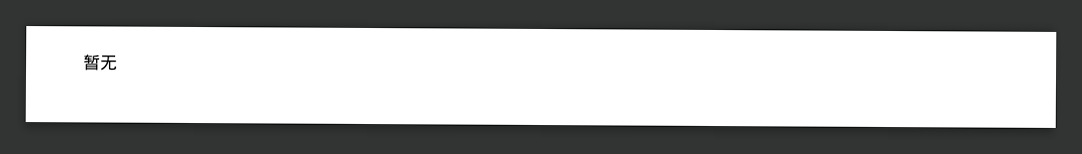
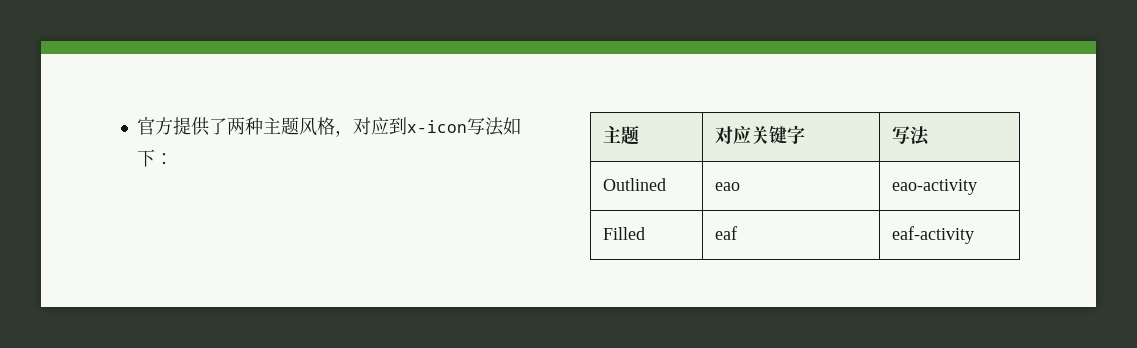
[83,54,118,71] 暂无 -> [136,117,521,137] [136,149,173,167] [603,125,640,145] [715,125,806,145] [892,126,931,146] [603,178,667,191] [715,182,741,191] [892,179,978,195] [603,227,646,240] [715,226,738,240] [892,226,975,244] 官方提供了两种主题风格，对应到x-icon写法如下： // 主题 | 对应关键字 | 写法 // Outlined | eao | eao-activity // Filled | eaf | eaf-activity

